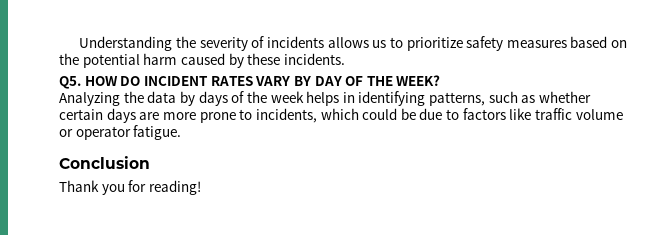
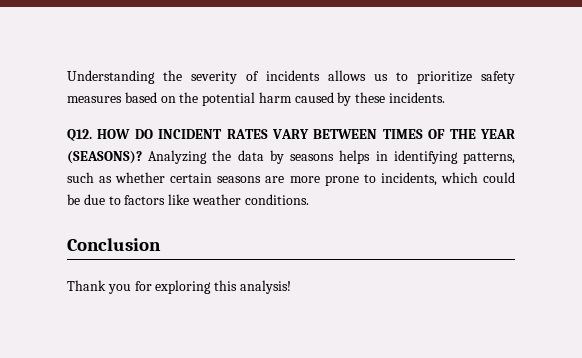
[59,76,81,89] Q5. -> [67,129,92,141] Q12.
[293,75,441,86] [59,91,304,106] BY DAY OF THE WEEK? // Analyzing the data by days of the week -> [313,129,515,139] [67,150,335,164] BETWEEN TIMES OF THE YEAR (SEASONS)? Analyzing the data by seasons
[106,108,136,123] days -> [217,176,262,183] seasons
[535,108,623,120] [59,125,182,140] traffic volume or operator fatigue. -> [191,194,309,205] weather conditions.
[148,180,201,195] reading! -> [155,280,291,294] exploring this analysis!

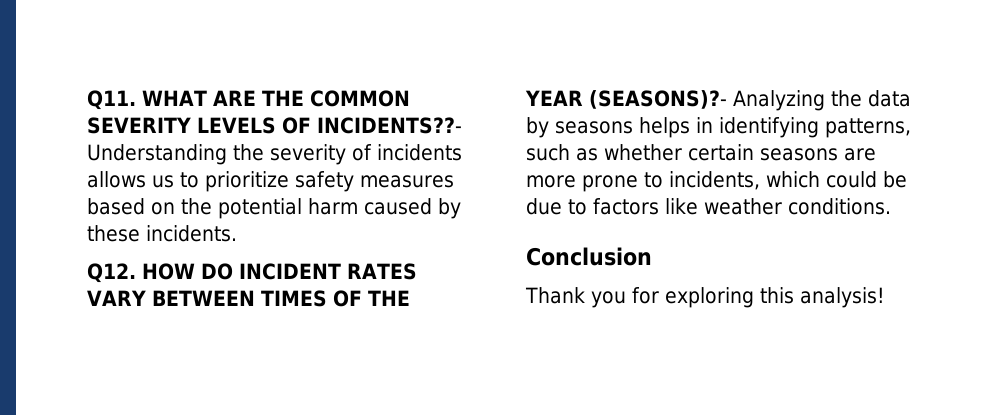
(67, 77) none -> [87,90,410,110] [87,117,462,134] Q11. WHAT ARE THE COMMON SEVERITY LEVELS OF INCIDENTS??-
[67,150,142,164] (SEASONS)? -> [589,90,727,109] (SEASONS)?-

